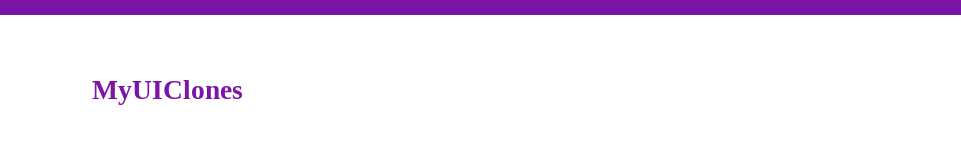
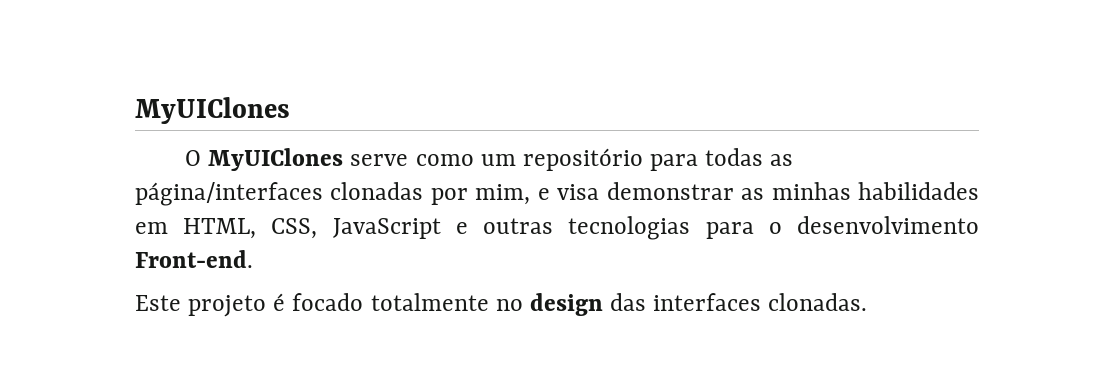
[92,80,243,105] MyUIClones -> [135,97,290,124] [185,148,794,171] [135,182,980,206] [135,216,979,240] [135,250,253,268] [135,293,868,317] MyUIClones // O MyUIClones serve como um repositório para todas as página/interfaces clonadas por mim, e visa demonstrar as minhas habilidades em HTML, CSS, JavaScript e outras tecnologias para o desenvolvimento Front-end. // Este projeto é focado totalmente no design das interfaces clonadas.

